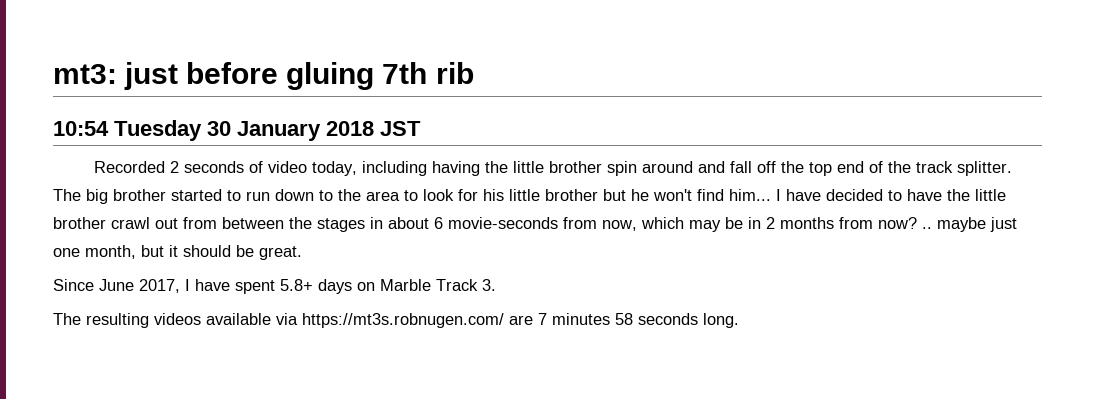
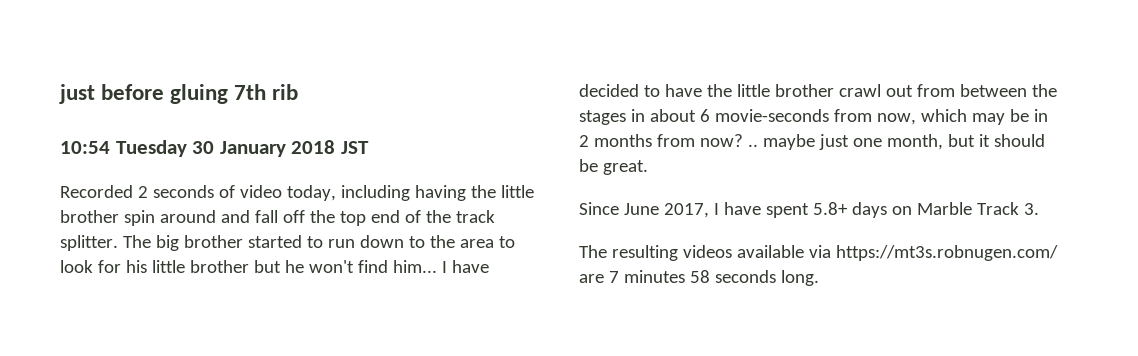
[53,64,117,84] mt3: -> (59, 94) none

